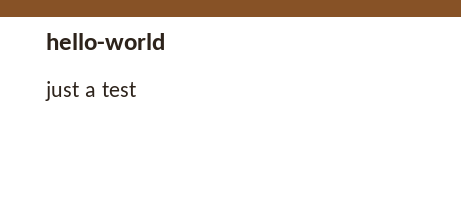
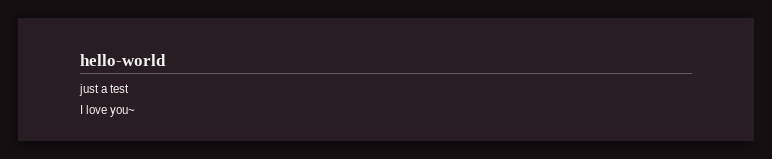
(136, 89) none -> [80,105,136,117] // I love you~

